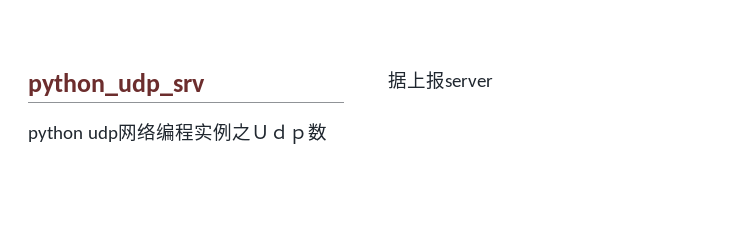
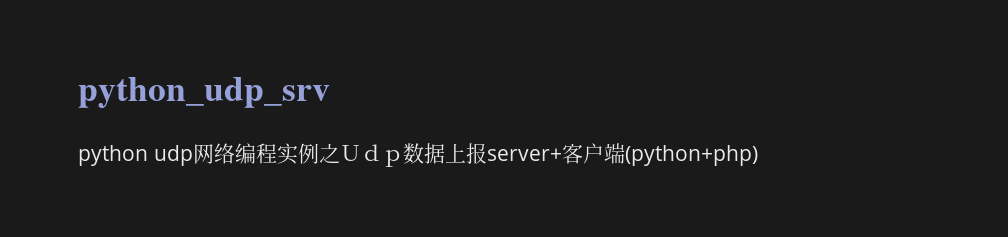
[445,78,493,87] server -> [486,143,758,166] server+客户端(python+php)

